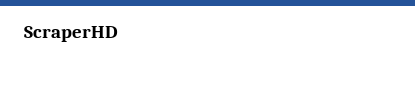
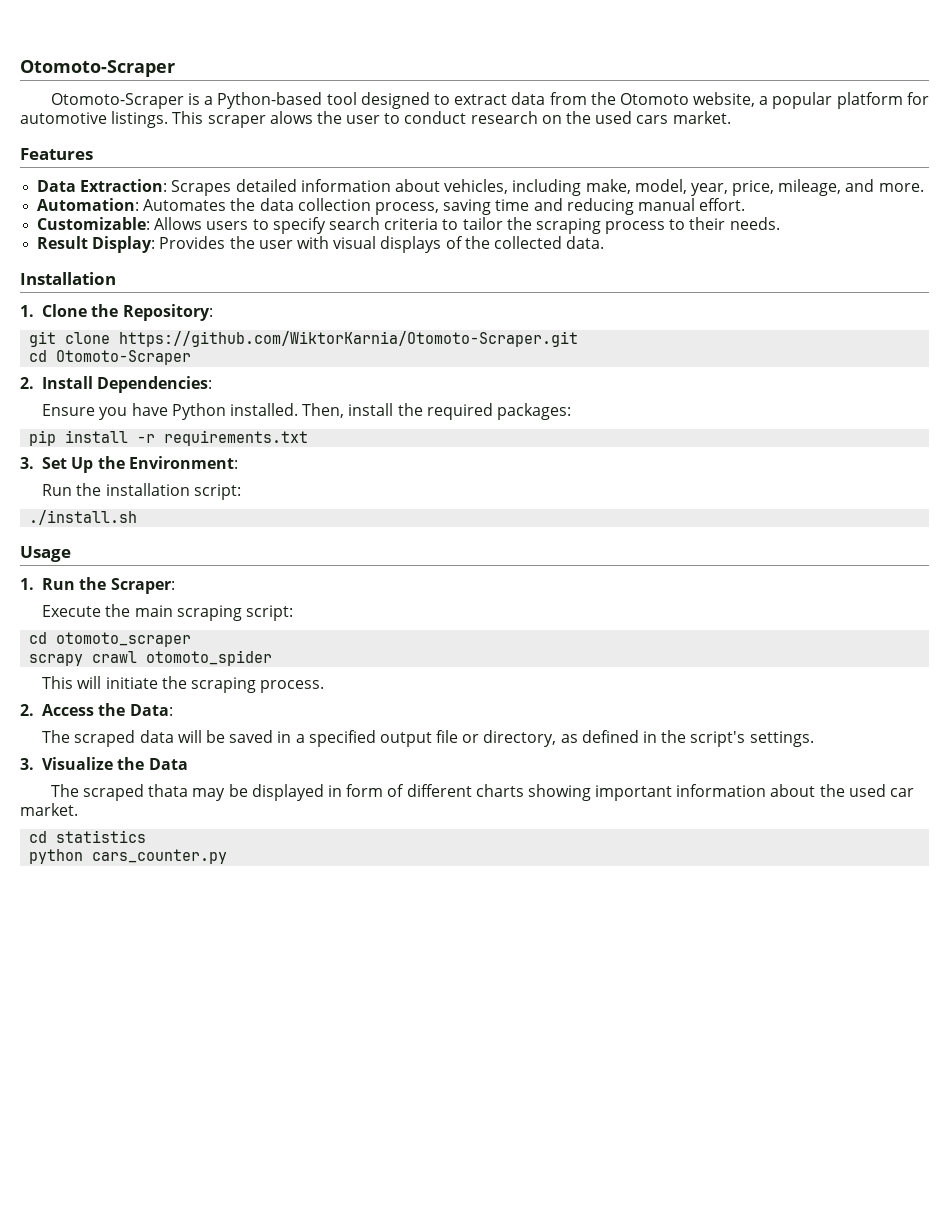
[24,26,118,42] ScraperHD -> [20,60,175,77] [50,92,929,109] [20,111,731,128] [20,148,93,160] [37,179,924,196] [37,198,746,215] [37,217,780,234] [37,236,605,253] [20,272,116,285] [20,304,213,321] [29,331,579,347] [29,350,192,365] [20,376,213,393] [42,403,571,420] [29,430,309,446] [20,456,238,473] [42,483,241,500] [29,510,138,525] [20,546,71,562] [20,577,175,594] [42,604,294,621] [29,632,192,647] [29,650,273,666] [42,676,325,693] [20,703,173,716] [42,730,814,747] [20,757,188,770] [50,784,915,801] [20,803,78,816] [29,830,147,843] [29,849,228,864] Otomoto-Scraper // Otomoto-Scraper is a Python-based tool designed to extract data from the Otomoto website, a popular platform for automotive listings. This scraper alows the user to conduct research on the used cars market. // Features // Data Extraction: Scrapes detailed information about vehicles, including make, model, year, price, mileage, and more. // Automation: Automates the data collection process, saving time and reducing manual effort. // Customizable: Allows users to specify search criteria to tailor the scraping process to their needs. // Result Display: Provides the user with visual displays of the collected data. // Installation // 1. Clone the Repository: // git clone https://github.com/WiktorKarnia/Otomoto-Scraper.git // cd Otomoto-Scraper // 2. Install Dependencies: // Ensure you have Python installed. Then, install the required packages: // pip install -r requirements.txt // 3. Set Up the Environment: // Run the installation script: // ./install.sh // Usage // 1. Run the Scraper: // Execute the main scraping script: // cd otomoto_scraper // scrapy crawl otomoto_spider // This will initiate the scraping process. // 2. Access the Data: // The scraped data will be saved in a specified output file or directory, as defined in the script's settings. // 3. Visualize the Data // The scraped thata may be displayed in form of different charts showing important information about the used car market. // cd statistics // python cars_counter.py

